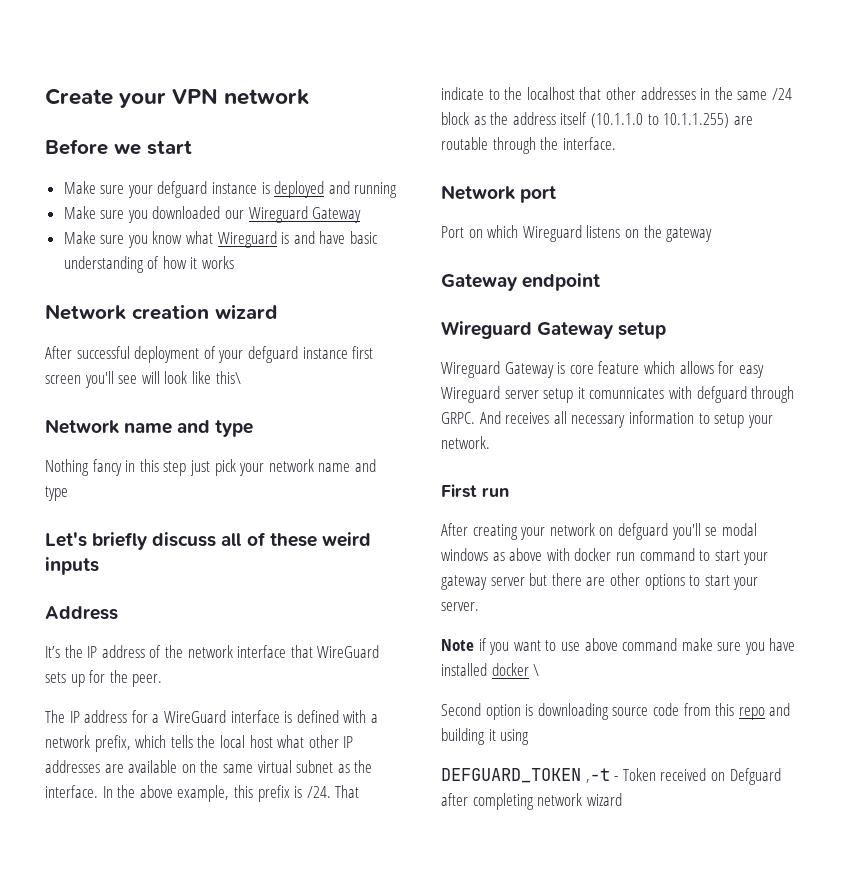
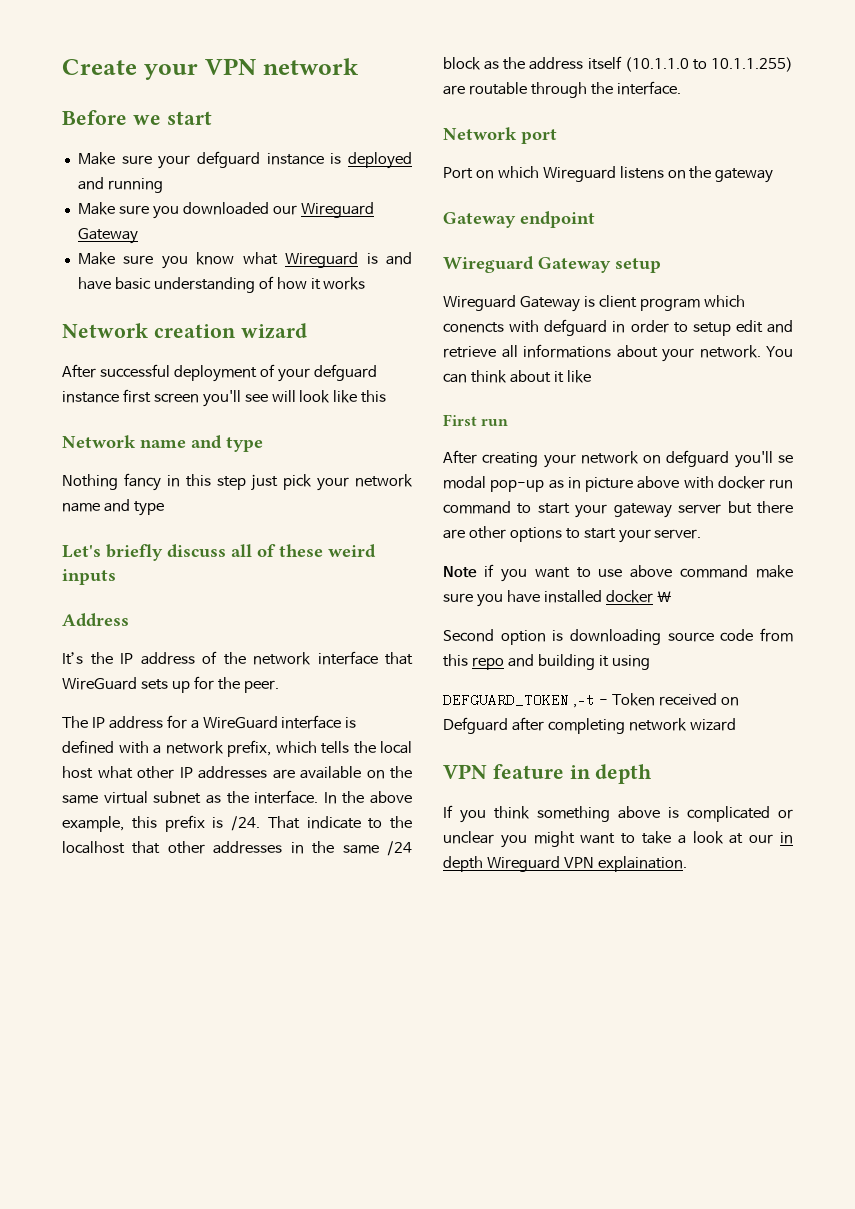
[215,371,241,384] this\ -> [361,390,387,403] this
[569,361,764,378] [441,386,795,403] [441,411,773,428] [441,436,490,449] core feature which allows for easy Wireguard server setup it comunnicates with defguard through GRPC. And receives all necessary information to setup your network. -> [598,295,745,311] [443,319,793,336] [443,344,794,362] [443,370,591,383] client program which conencts with defguard in order to setup edit and retrieve all informations about your network. You can think about it like
[441,548,505,561] windows as -> [490,477,633,492] pop-up as in picture
(622, 799) none -> [443,764,653,784] [443,805,793,823] [443,831,794,848] [443,856,687,872] // VPN feature in depth // If you think something above is complicated or unclear you might want to take a look at our in depth Wireguard VPN explaination.

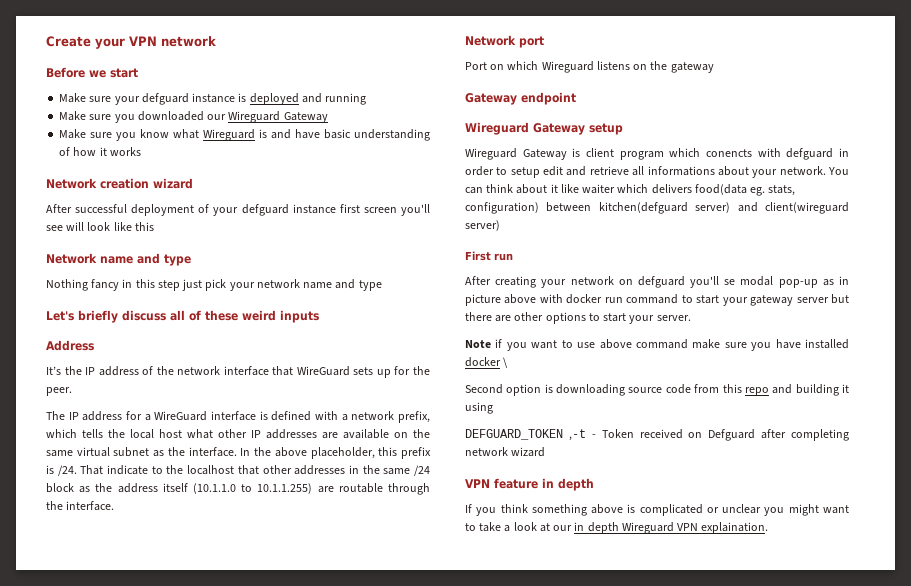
[62,816,124,832] example, -> [310,447,375,459] placeholder,
(591, 376) none -> [582,184,796,196] [465,202,849,214] [465,220,500,231] waiter which delivers food(data eg. stats, configuration) between kitchen(defguard server) and client(wireguard server)

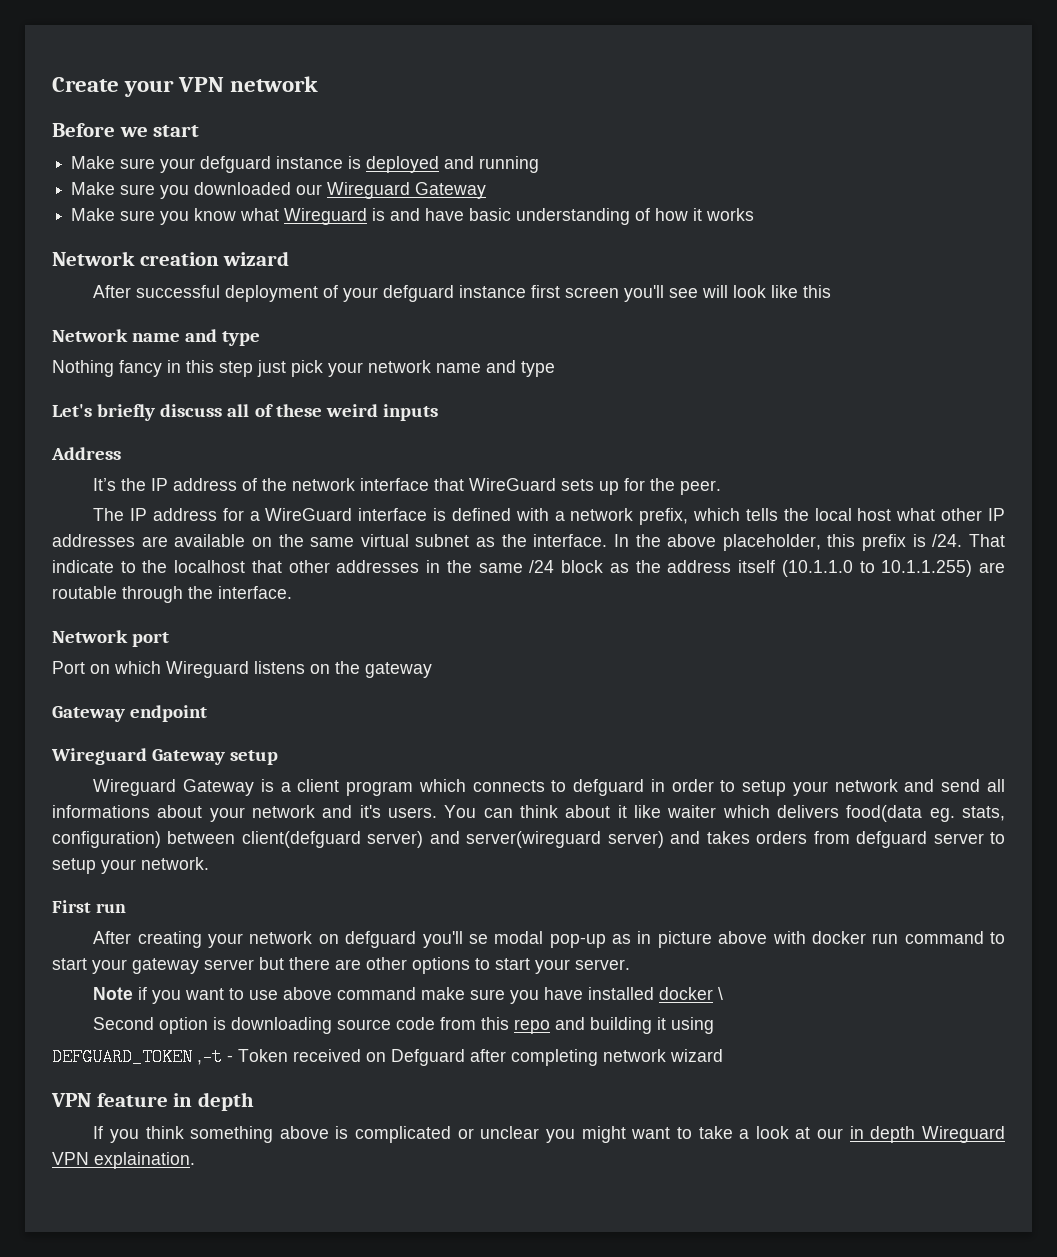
(581, 152) none -> [280,782,291,792] a
[706,148,781,157] conencts with -> [472,780,567,792] connects to
[543,166,826,178] edit and retrieve all informations about your network. -> [792,779,1006,796] [52,805,437,822] your network and send all informations about your network and it's users.
[598,202,849,214] [465,220,500,231] kitchen(defguard server) and client(wireguard server) -> [241,831,1005,848] [52,857,209,874] client(defguard server) and server(wireguard server) and takes orders from defguard server to setup your network.

